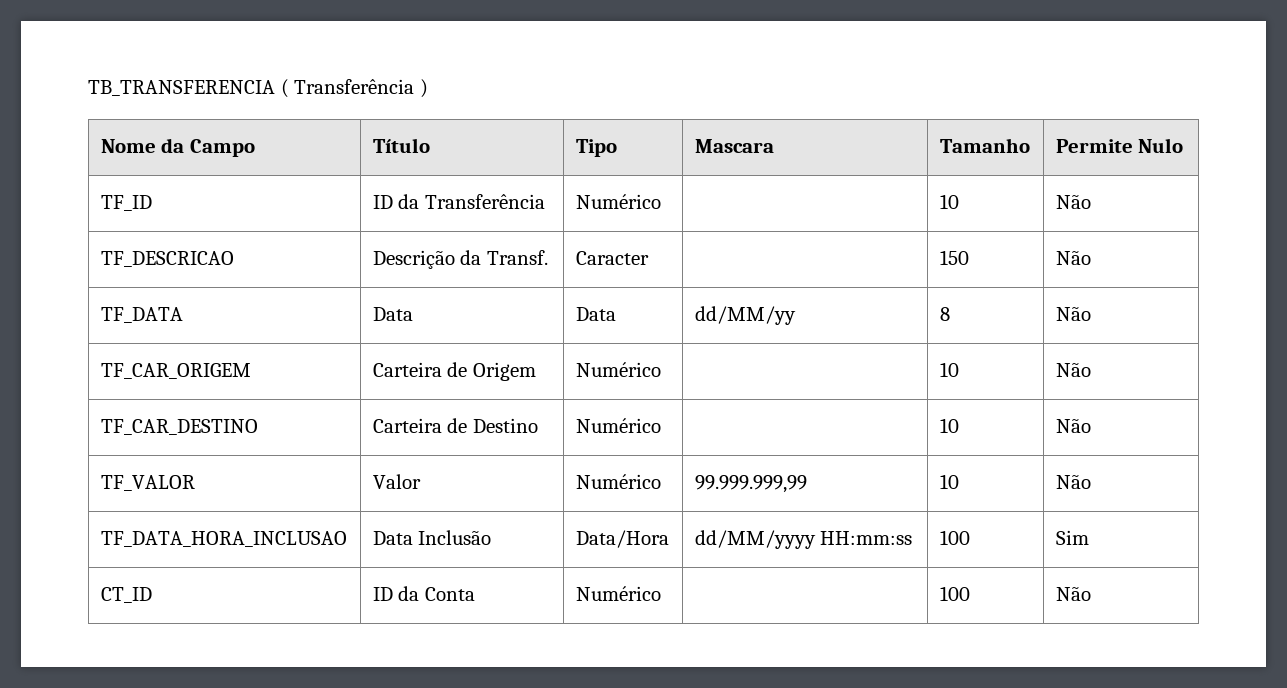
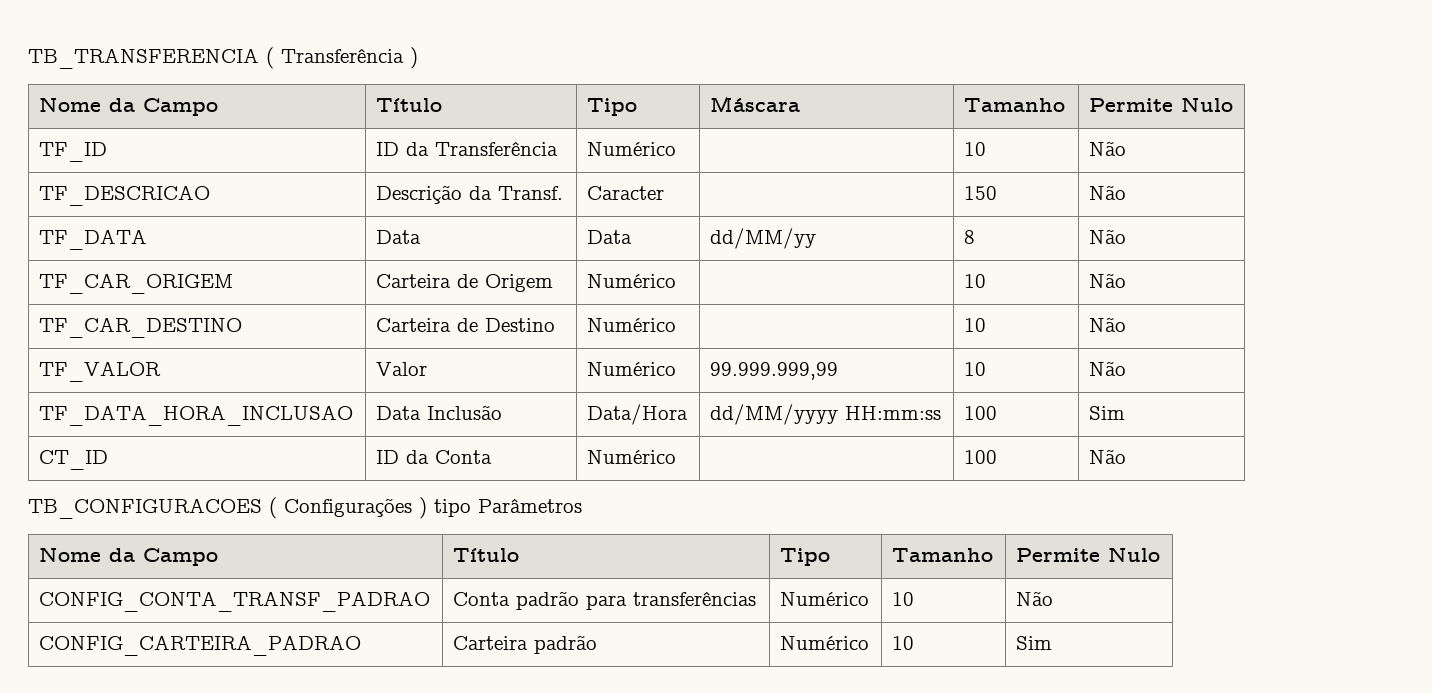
[694,139,774,153] Mascara -> [710,96,801,112] Máscara
(1091, 593) none -> [28,497,582,519] [39,547,219,566] [453,548,520,562] [780,548,831,566] [892,548,994,562] [1016,547,1161,562] [39,591,431,612] [453,591,757,610] [780,592,870,606] [892,592,915,606] [1016,591,1054,606] [39,635,362,656] [453,635,598,654] [780,636,870,650] [892,636,915,650] [1016,636,1053,650] // TB_CONFIGURACOES ( Configurações ) tipo Parâmetros // Nome da Campo | Título | Tipo | Tamanho | Permite Nulo // CONFIG_CONTA_TRANSF_PADRAO | Conta padrão para transferências | Numérico | 10 | Não // CONFIG_CARTEIRA_PADRAO | Carteira padrão | Numérico | 10 | Sim

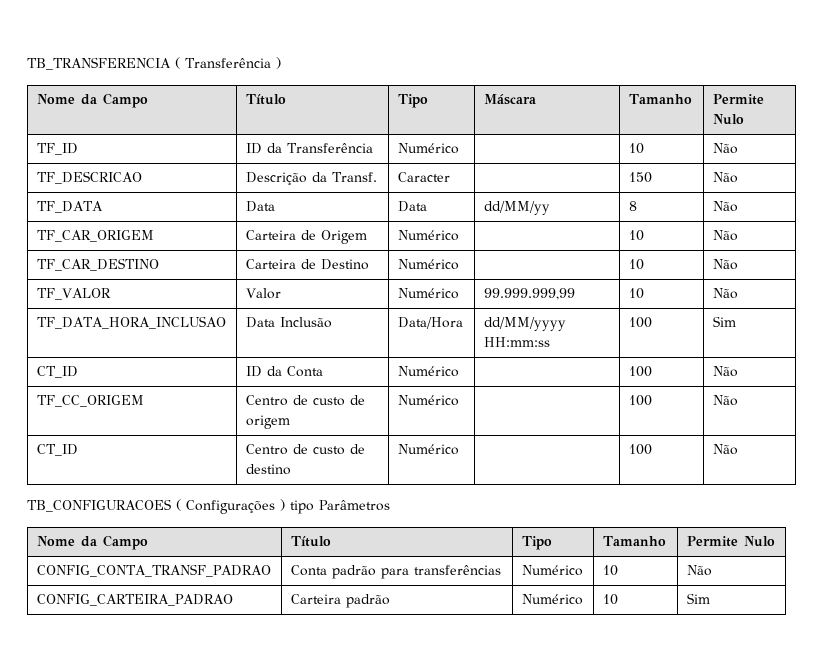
(1127, 456) none -> [36,395,144,407] [245,395,365,406] [245,415,290,429] [397,395,459,406] [628,395,652,406] [712,395,738,406] [36,444,78,456] [245,444,365,455] [245,464,291,475] [397,444,459,455] [628,444,652,455] [712,444,738,455] // TF_CC_ORIGEM | Centro de custo de origem | Numérico | | 100 | Não // CT_ID | Centro de custo de destino | Numérico | | 100 | Não

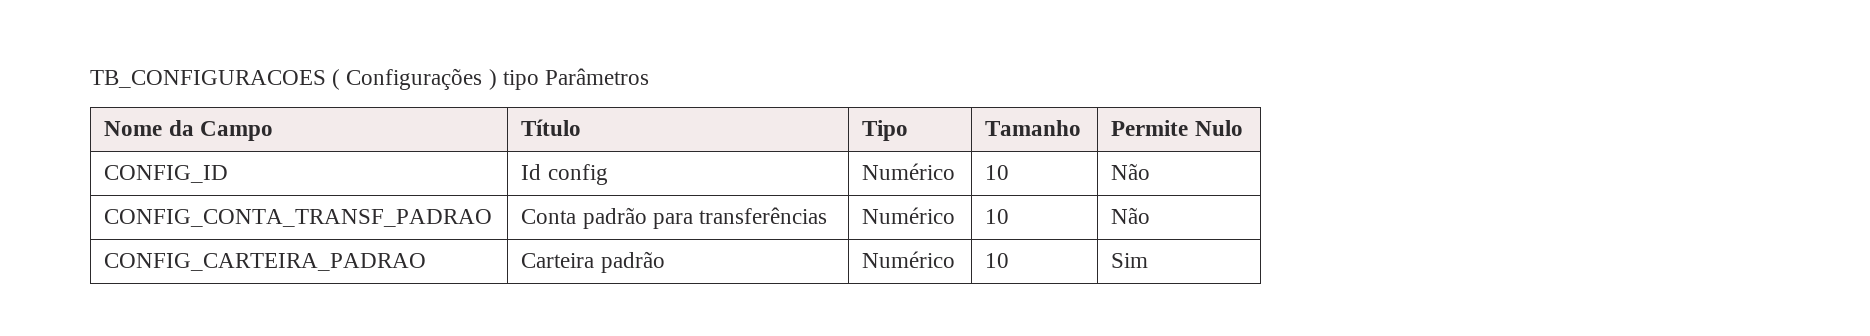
[27,57,281,70] [36,93,148,108] [245,94,286,105] [397,94,428,108] [483,94,536,105] [628,94,692,104] [712,94,764,105] [712,114,744,125] [36,143,78,155] [245,143,373,154] [397,143,459,154] [628,143,644,154] [712,143,738,154] [36,171,142,184] [245,172,377,185] [397,172,450,182] [628,172,652,183] [712,172,738,183] [36,201,103,213] [245,201,275,212] [397,201,427,212] [483,201,550,215] [628,201,637,211] [712,201,738,212] [36,230,154,242] [245,230,367,244] [397,230,459,241] [628,230,644,241] [712,230,738,241] [36,258,159,271] [245,259,369,270] [397,259,459,270] [628,259,644,270] [712,259,738,270] [36,288,111,300] [245,288,281,299] [397,288,459,299] [483,288,575,300] [628,288,644,299] [712,288,738,299] [36,316,226,329] [245,317,332,328] [397,317,463,329] [483,317,566,331] [483,337,550,347] [628,317,652,328] [712,316,736,327] [36,366,78,378] [245,366,323,377] [397,366,459,377] [628,366,652,377] [712,366,738,377] [36,395,144,407] [245,395,365,406] [245,415,290,429] [397,395,459,406] [628,395,652,406] [712,395,738,406] [36,444,78,456] [245,444,365,455] [245,464,291,475] [397,444,459,455] [628,444,652,455] [712,444,738,455] TB_TRANSFERENCIA ( Transferência ) // Nome da Campo | Título | Tipo | Máscara | Tamanho | Permite Nulo // TF_ID | ID da Transferência | Numérico | | 10 | Não // TF_DESCRICAO | Descrição da Transf. | Caracter | | 150 | Não // TF_DATA | Data | Data | dd/MM/yy | 8 | Não // TF_CAR_ORIGEM | Carteira de Origem | Numérico | | 10 | Não // TF_CAR_DESTINO | Carteira de Destino | Numérico | | 10 | Não // TF_VALOR | Valor | Numérico | 99.999.999,99 | 10 | Não // TF_DATA_HORA_INCLUSAO | Data Inclusão | Data/Hora | dd/MM/yyyy HH:mm:ss | 100 | Sim // CT_ID | ID da Conta | Numérico | | 100 | Não // TF_CC_ORIGEM | Centro de custo de origem | Numérico | | 100 | Não // CT_ID | Centro de custo de destino | Numérico | | 100 | Não // -> (90, 79) none
(775, 541) none -> [104,165,229,183] [521,164,608,185] [862,163,956,180] [985,165,1010,180] [1111,163,1151,180] // CONFIG_ID | Id config | Numérico | 10 | Não

